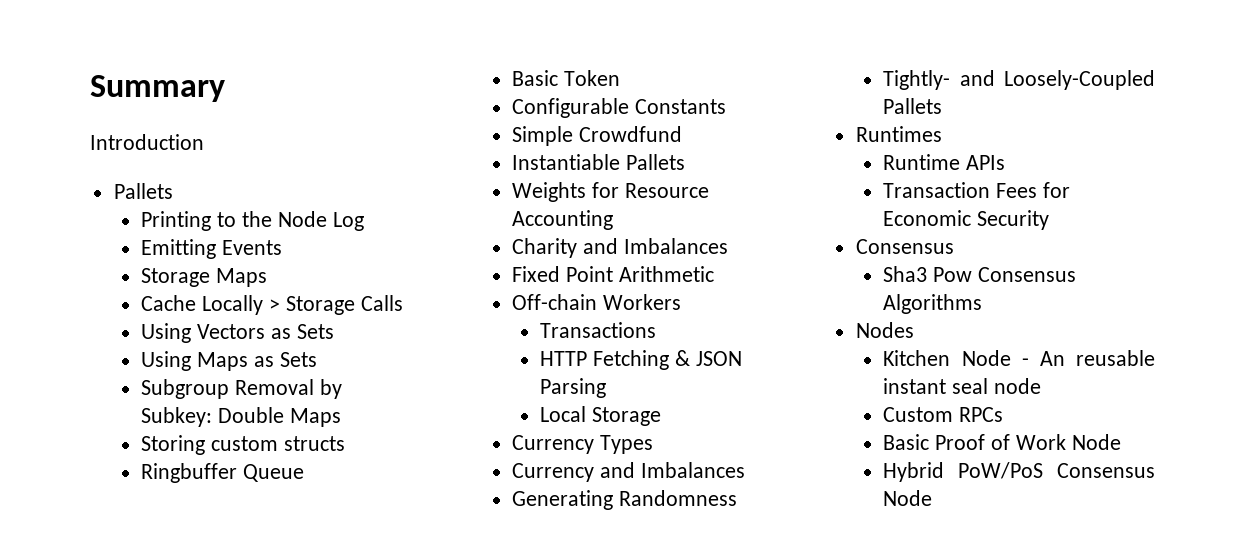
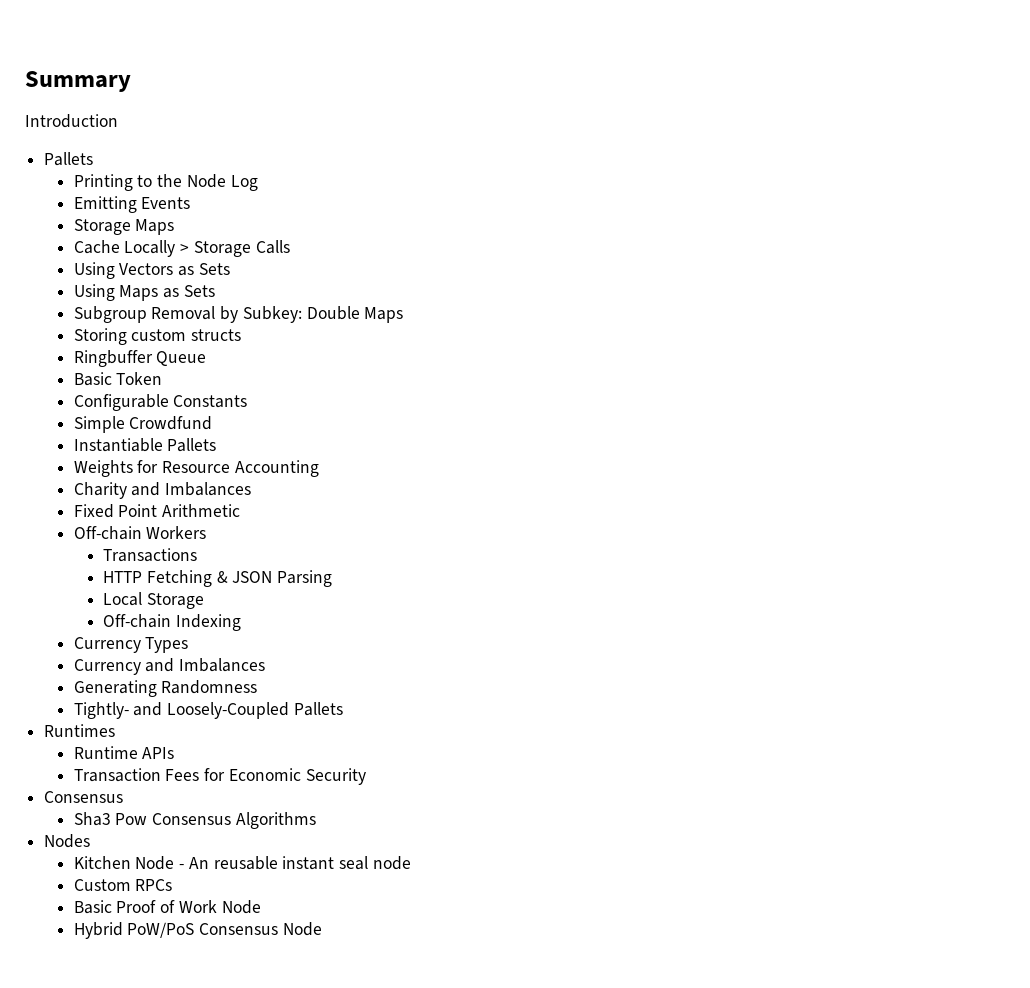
(662, 416) none -> [103,614,242,631] // Off-chain Indexing

